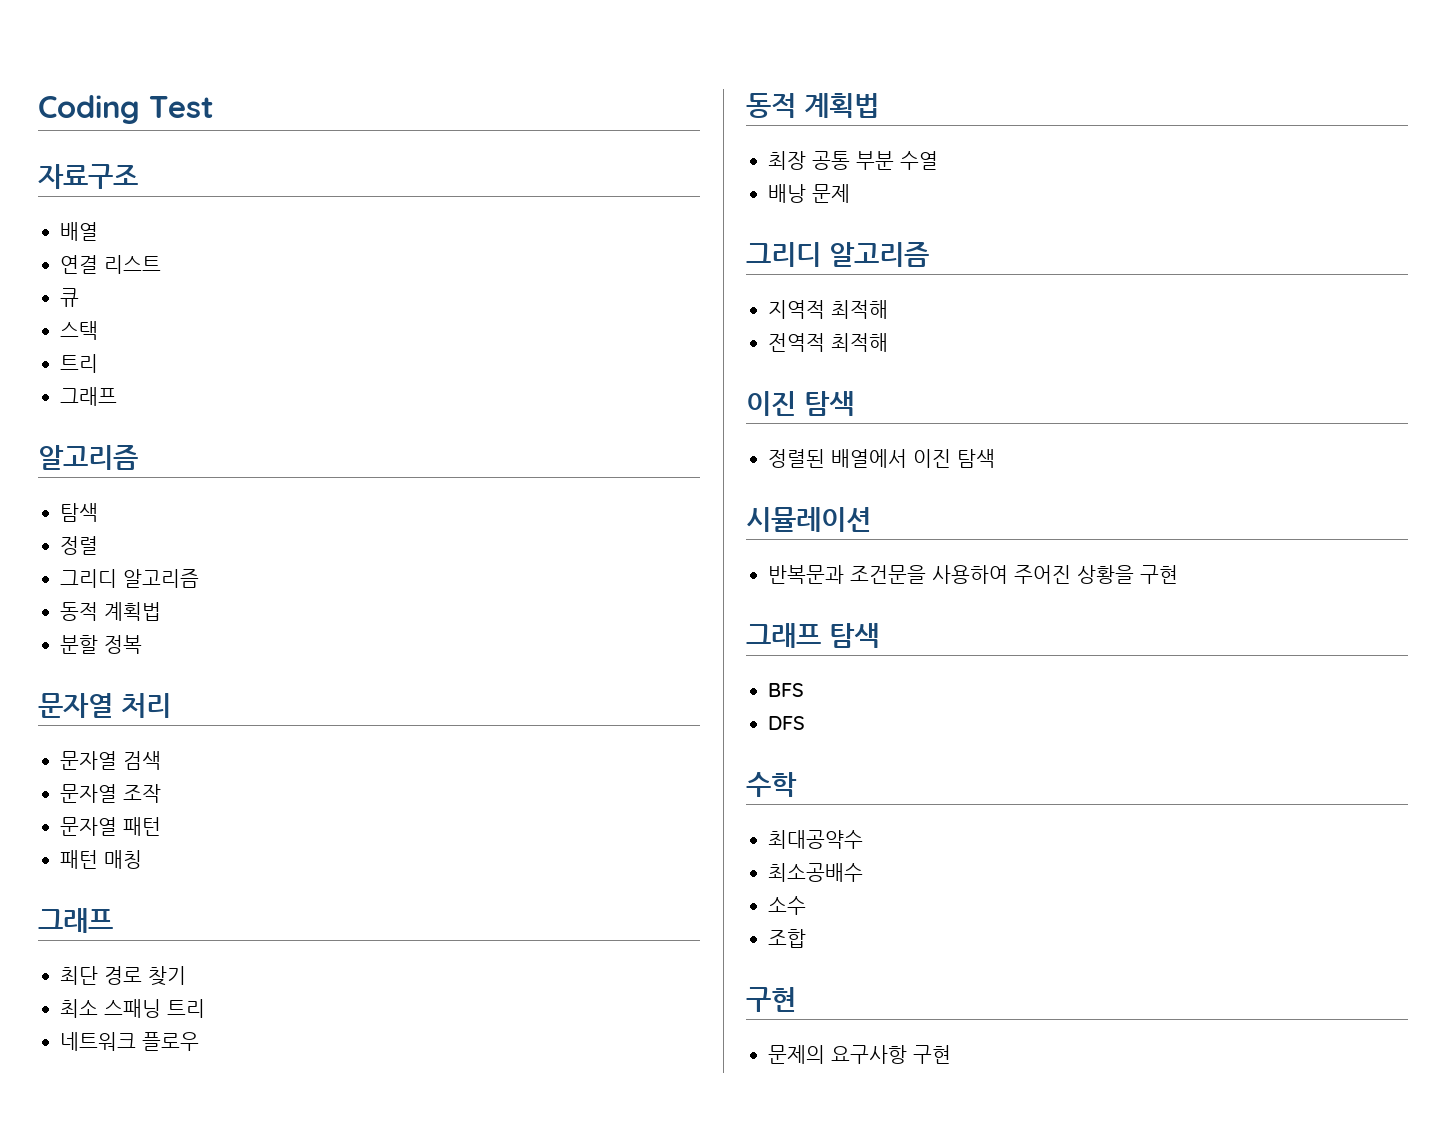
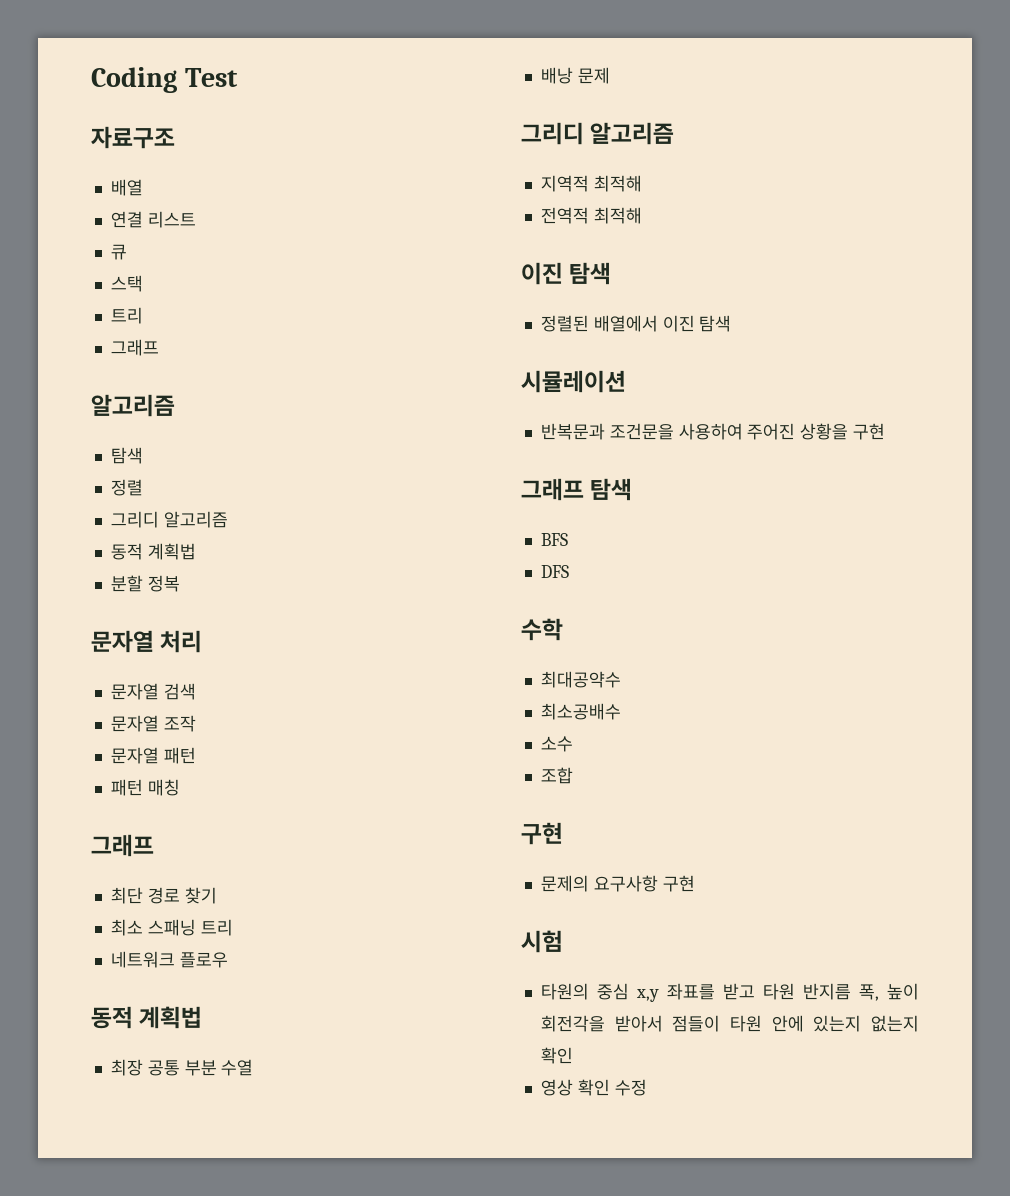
(951, 1054) none -> [521,930,563,953] [540,983,919,1002] [540,1015,919,1032] [540,1047,573,1064] [540,1079,647,1096] // 시험 // 타원의 중심 x,y 좌표를 받고 타원 반지름 폭, 높이 회전각을 받아서 점들이 타원 안에 있는지 없는지 확인 // 영상 확인 수정

